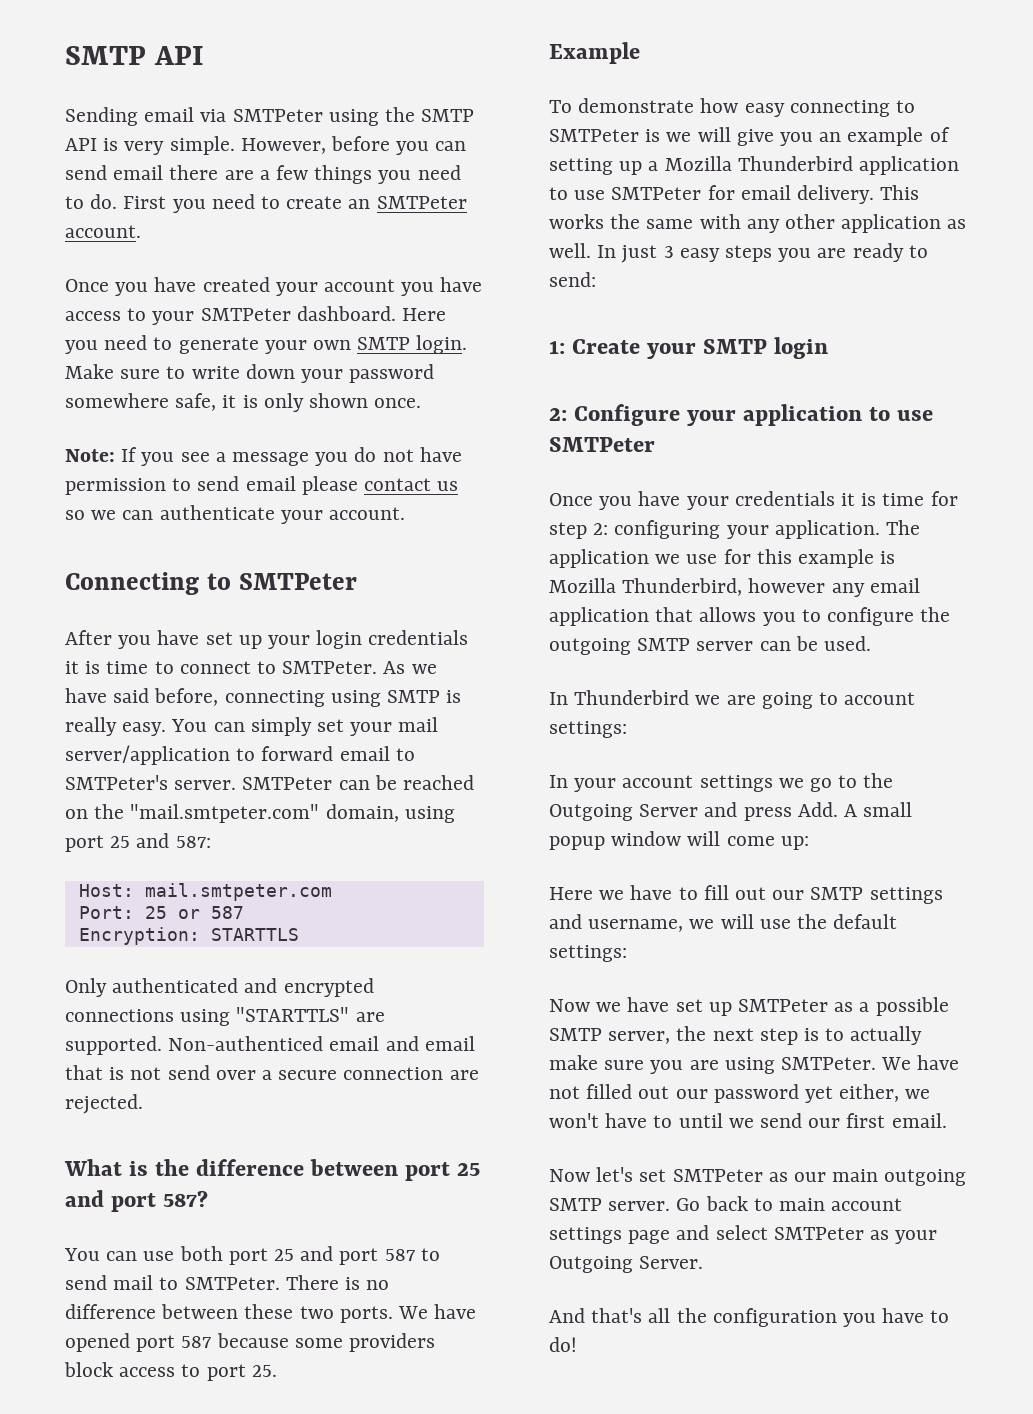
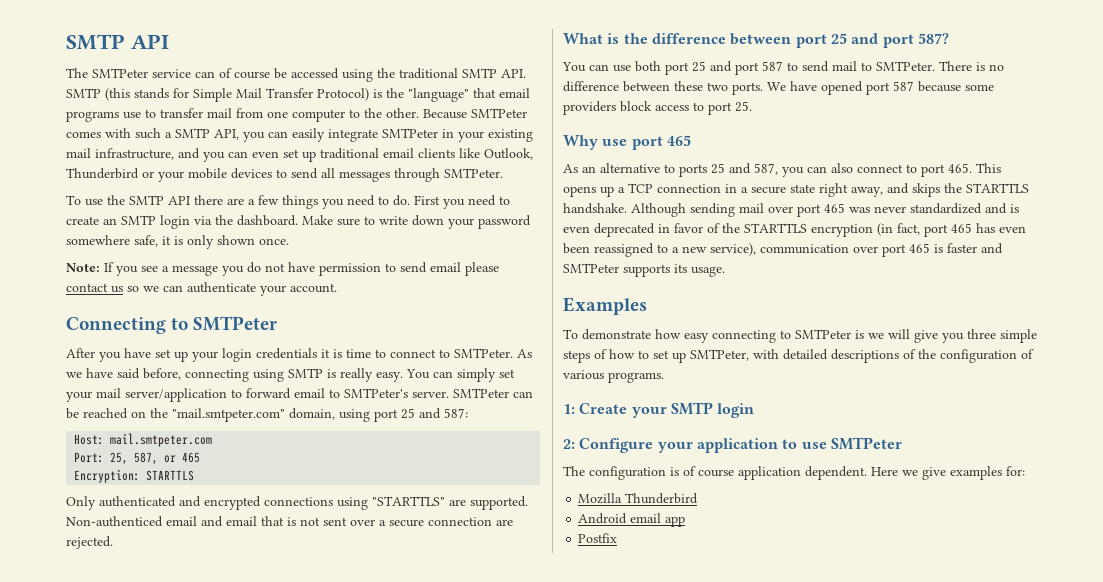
[65,107,475,126] [65,136,467,155] [65,165,164,180] Sending email via SMTPeter using the SMTP API is very simple. However, before you can send email -> [66,68,526,82] [66,88,530,102] [66,108,527,122] [66,128,533,142] [66,148,533,162] [66,168,503,182] [66,195,190,206] The SMTPeter service can of course be accessed using the traditional SMTP API. SMTP (this stands for Simple Mail Transfer Protocol) is the "language" that email programs use to transfer mail from one computer to the other. Because SMTPeter comes with such a SMTP API, you can easily integrate SMTPeter in your existing mail infrastructure, and you can even set up traditional email clients like Outlook, Thunderbird or your mobile devices to send all messages through SMTPeter. // To use the SMTP API
[376,196,467,209] [65,225,141,238] [65,277,483,296] [65,306,447,325] [65,335,468,354] SMTPeter account. // Once you have created your account you have access to your SMTPeter dashboard. Here you need to generate your own SMTP login. -> [121,215,298,229] SMTP login via the dashboard.
[144,906,244,919] 25 or 587 -> [110,452,201,465] 25, 587, or 465
[167,1065,210,1080] send -> [323,517,347,526] sent
[549,42,640,64] Example -> [563,135,691,150] [563,163,1001,177] [563,183,1029,197] [563,203,1019,217] [563,223,1026,237] [563,243,1003,257] [563,263,725,277] [563,297,647,315] Why use port 465 // As an alternative to ports 25 and 587, you can also connect to port 465. This opens up a TCP connection in a secure state right away, and skips the STARTTLS handshake. Although sending mail over port 465 was never standardized and is even deprecated in favor of the STARTTLS encryption (in fact, port 465 has even been reassigned to a new service), communication over port 465 is faster and SMTPeter supports its usage. // Examples
[819,127,950,146] [549,156,960,175] [549,185,920,204] [549,214,967,233] [549,243,928,263] [549,272,596,287] an example of setting up a Mozilla Thunderbird application to use SMTPeter for email delivery. This works the same with any other application as well. In just 3 easy steps you are ready to send: -> [967,329,1037,343] [563,349,1034,363] [563,370,664,383] three simple steps of how to set up SMTPeter, with detailed descriptions of the configuration of various programs.
[549,491,958,510] [549,520,921,539] [549,549,896,568] [549,578,920,597] [549,607,951,626] [549,636,872,655] [549,690,916,709] [549,721,627,738] [549,773,894,792] [549,802,913,821] [549,831,809,850] [549,885,943,904] [549,914,898,932] [549,945,627,962] [549,997,949,1016] [549,1026,923,1045] [549,1055,960,1074] [549,1084,931,1103] [549,1113,947,1128] [549,1167,967,1186] [549,1196,903,1211] [549,1225,938,1244] [549,1256,704,1273] [549,1308,950,1327] [549,1337,577,1352] Once you have your credentials it is time for step 2: configuring your application. The application we use for this example is Mozilla Thunderbird, however any email application that allows you to configure the outgoing SMTP server can be used. // In Thunderbird we are going to account settings: // In your account settings we go to the Outgoing Server and press Add. A small popup window will come up: // Here we have to fill out our SMTP settings and username, we will use the default settings: // Now we have set up SMTPeter as a possible SMTP server, the next step is to actually make sure you are using SMTPeter. We have not filled out our password yet either, we won't have to until we send our first email. // Now let's set SMTPeter as our main outgoing SMTP server. Go back to main account settings page and select SMTPeter as your Outgoing Server. // And that's all the configuration you have to do! -> [563,466,1025,480] [578,493,699,504] [578,513,686,527] [578,533,618,543] The configuration is of course application dependent. Here we give examples for: // Mozilla Thunderbird // Android email app // Postfix

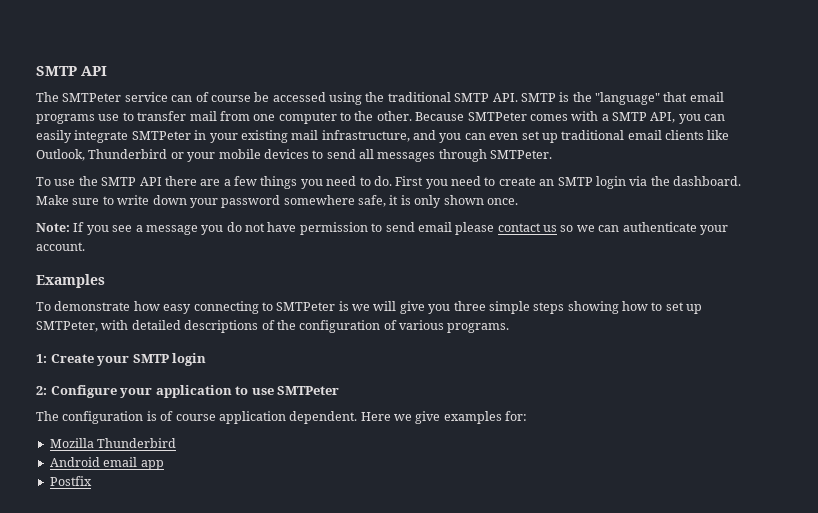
[105,88,369,102] (this stands for Simple Mail Transfer Protocol) -> (556, 97) none
[135,128,161,139] such -> (599, 116) none
[66,316,278,334] [66,348,532,362] [66,368,515,382] [66,388,533,402] [66,408,468,422] [74,433,213,447] [74,452,201,465] [74,469,195,483] [66,496,528,510] [66,516,513,527] [66,536,113,549] [563,33,949,48] [562,61,1004,75] [563,81,994,95] [563,101,752,115] [563,135,691,150] [563,163,1001,177] [563,183,1029,197] [563,203,1019,217] [563,223,1026,237] [563,243,1003,257] [563,263,725,277] // Connecting to SMTPeter // After you have set up your login credentials it is time to connect to SMTPeter. As we have said before, connecting using SMTP is really easy. You can simply set your mail server/application to forward email to SMTPeter's server. SMTPeter can be reached on the "mail.smtpeter.com" domain, using port 25 and 587: // Host: mail.smtpeter.com // Port: 25, 587, or 465 // Encryption: STARTTLS // Only authenticated and encrypted connections using "STARTTLS" are supported. Non-authenticed email and email that is not sent over a secure connection are rejected. // What is the difference between port 25 and port 587? // You can use both port 25 and port 587 to send mail to SMTPeter. There is no difference between these two ports. We have opened port 587 because some providers block access to port 25. // Why use port 465 // As an alternative to ports 25 and 587, you can also connect to port 465. This opens up a TCP connection in a secure state right away, and skips the STARTTLS handshake. Although sending mail over port 465 was never standardized and is even deprecated in favor of the STARTTLS encryption (in fact, port 465 has even been reassigned to a new service), communication over port 465 is faster and SMTPeter supports its usage. -> (85, 246) none
[594,349,607,359] of -> [567,301,619,314] showing

